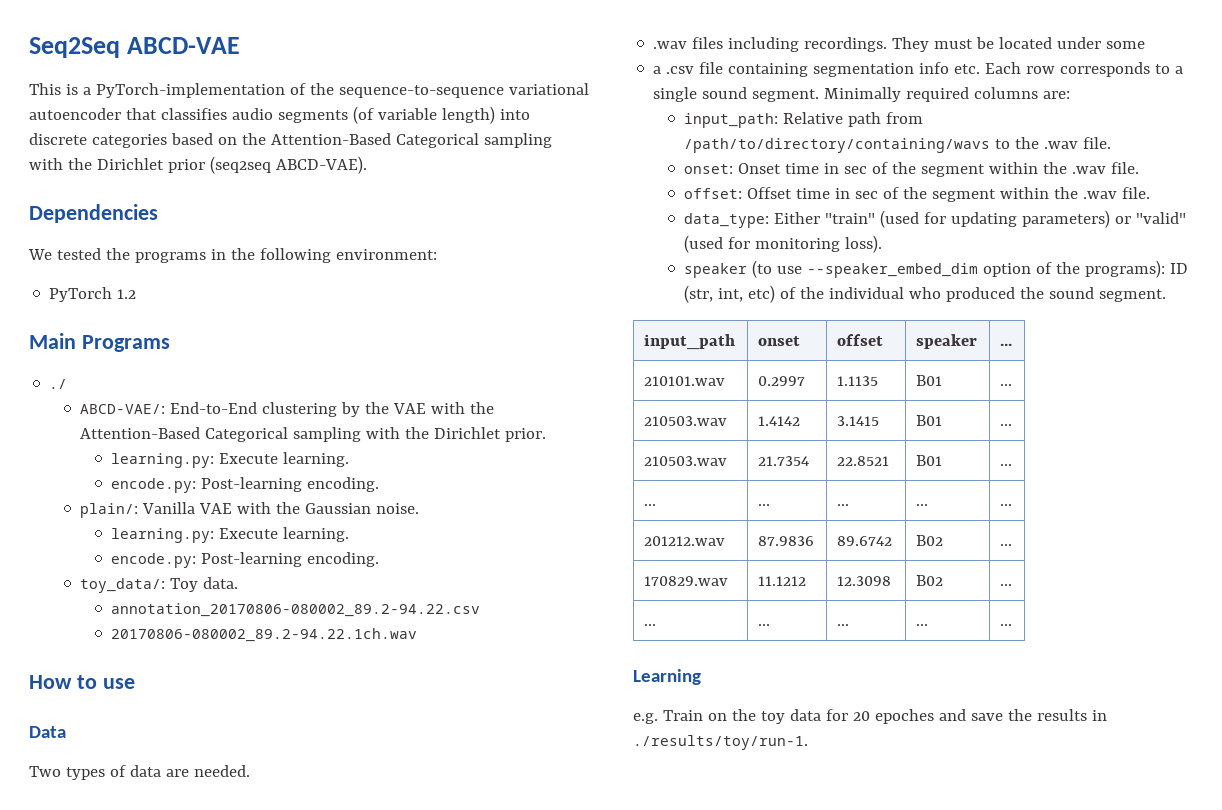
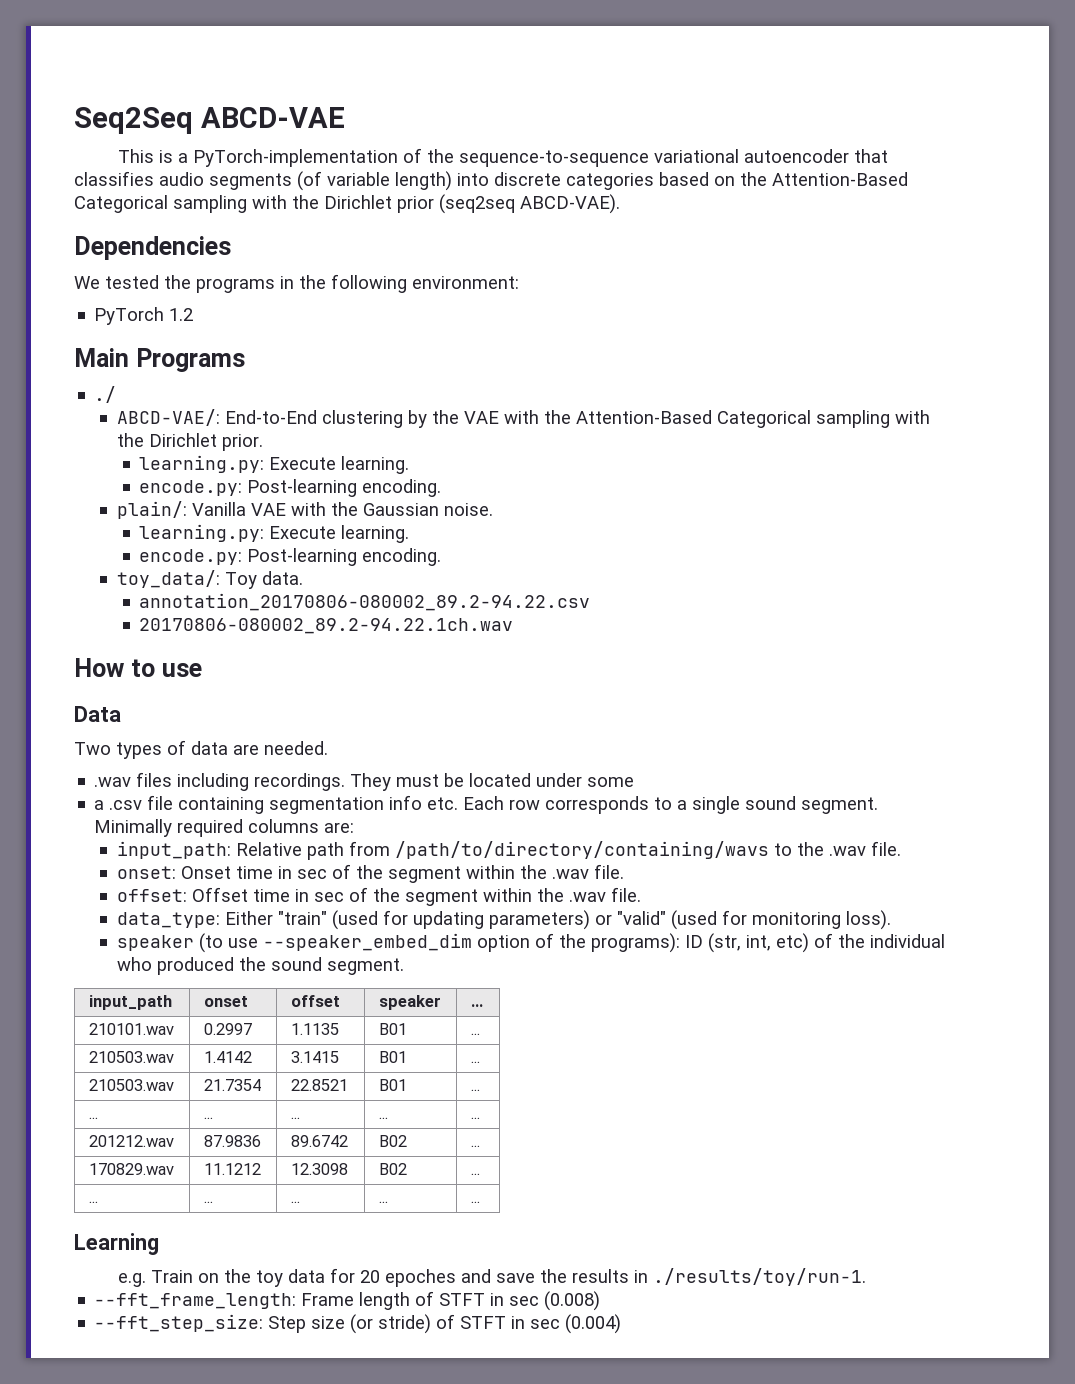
(808, 742) none -> [94,1291,601,1311] [94,1314,622,1334] // --fft_frame_length: Frame length of STFT in sec (0.008) // --fft_step_size: Step size (or stride) of STFT in sec (0.004)

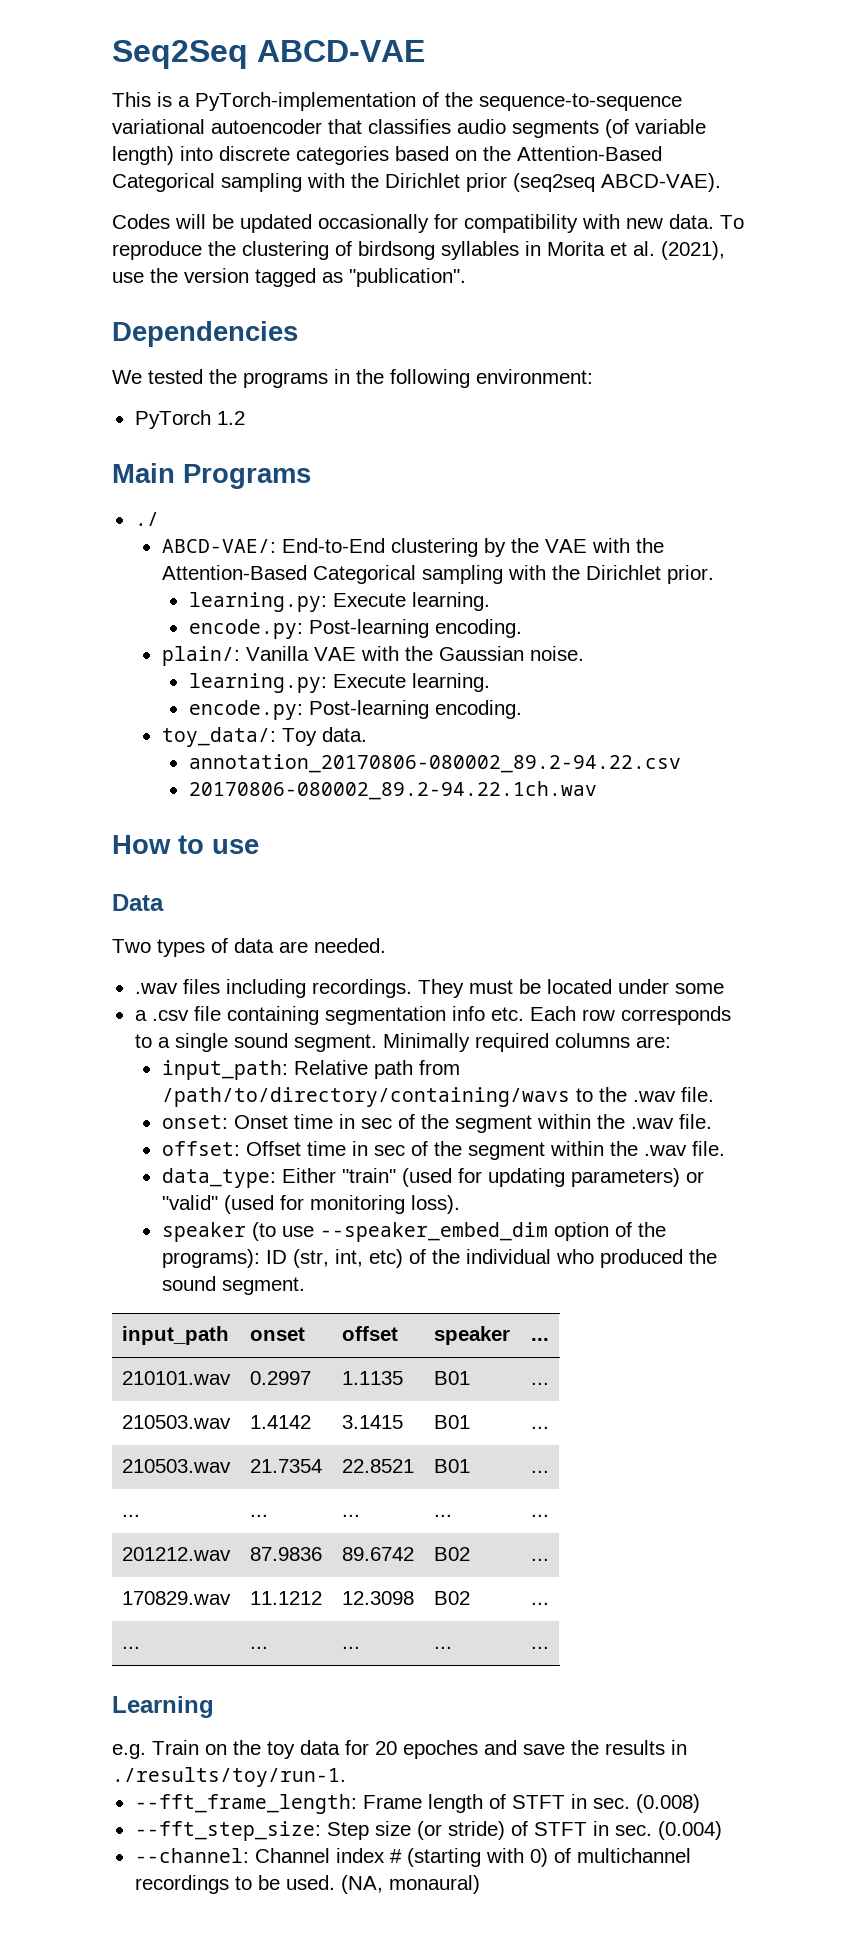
(620, 204) none -> [112,214,744,233] [112,241,725,260] [112,268,466,287] // Codes will be updated occasionally for compatibility with new data. To reproduce the clustering of birdsong syllables in Morita et al. (2021), use the version tagged as "publication".
[509,1296,540,1306] sec -> [592,1798,630,1809] sec.
[530,1319,561,1329] sec -> [614,1825,652,1836] sec.
(622, 1324) none -> [134,1848,691,1867] [134,1875,480,1894] // --channel: Channel index # (starting with 0) of multichannel recordings to be used. (NA, monaural)

